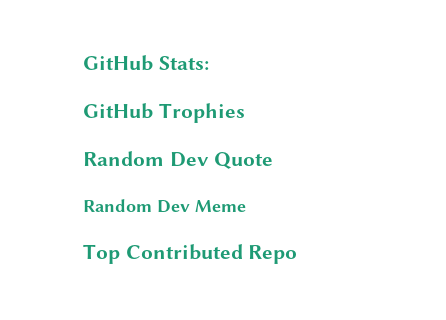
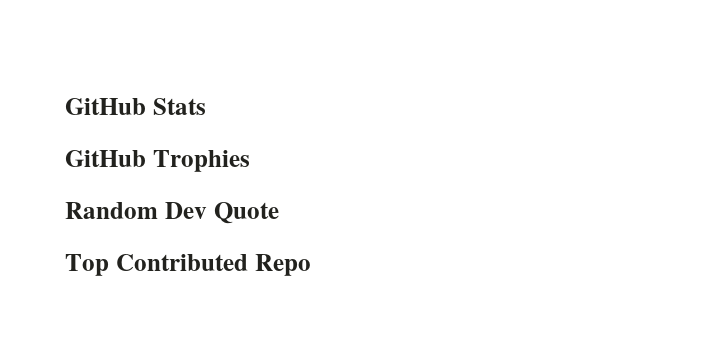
[83,55,209,71] GitHub Stats: -> [65,98,206,115] GitHub Stats
[83,199,246,213] // Random Dev Meme -> (279, 213) none

